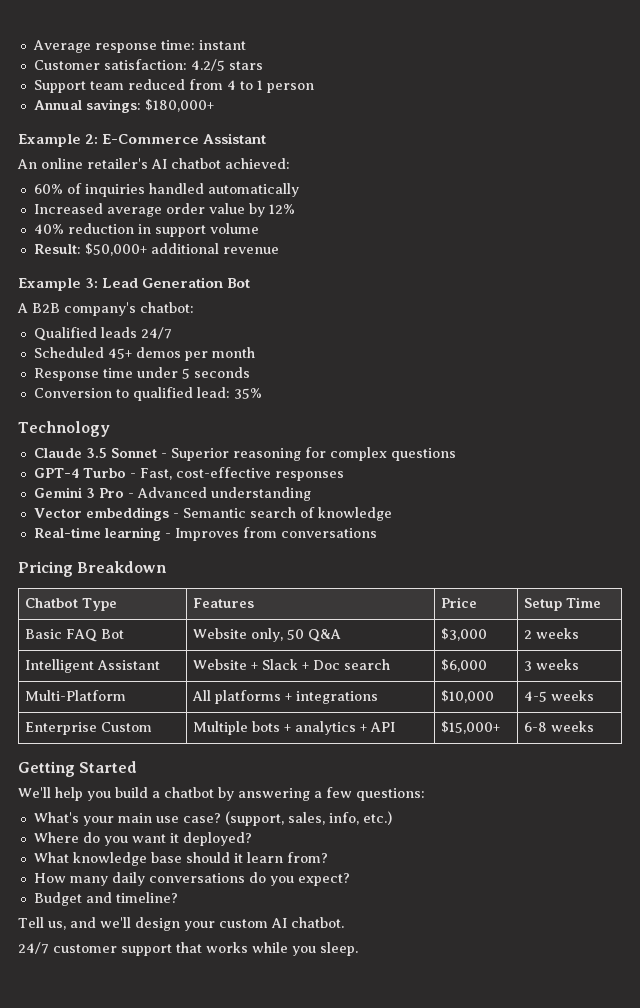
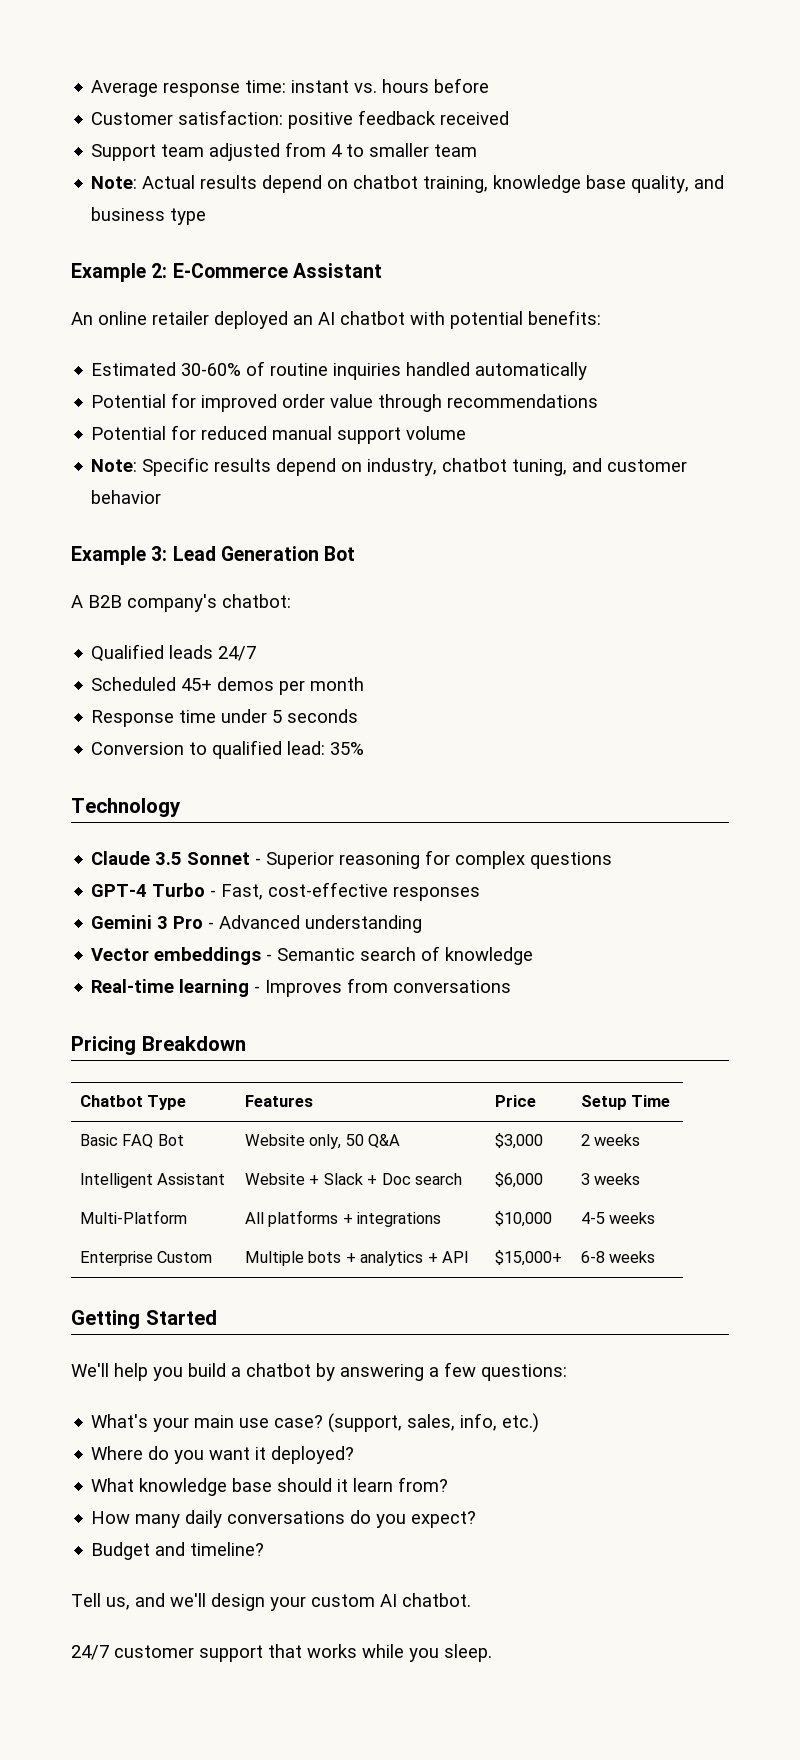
(246, 45) none -> [354,78,490,93] vs. hours before
[190,59,263,71] 4.2/5 stars -> [288,110,510,129] positive feedback received
[127,79,185,90] reduced -> [209,143,281,161] adjusted
[256,80,314,93] [33,99,214,113] 1 person // Annual savings: $180,000+ -> [369,143,478,157] [91,175,725,193] [91,207,207,225] smaller team // Note: Actual results depend on chatbot training, knowledge base quality, and business type
[87,158,290,169] [33,183,299,197] [33,203,295,217] [33,223,259,237] [33,243,279,256] retailer's AI chatbot achieved: // 60% of inquiries handled automatically // Increased average order value by 12% // 40% reduction in support volume // Result: $50,000+ additional revenue -> [152,310,601,329] [91,361,588,380] [91,393,599,412] [91,425,467,444] [91,457,688,476] [91,490,162,504] retailer deployed an AI chatbot with potential benefits: // Estimated 30-60% of routine inquiries handled automatically // Potential for improved order value through recommendations // Potential for reduced manual support volume // Note: Specific results depend on industry, chatbot tuning, and customer behavior

